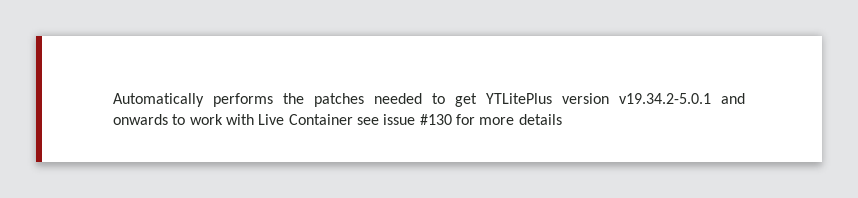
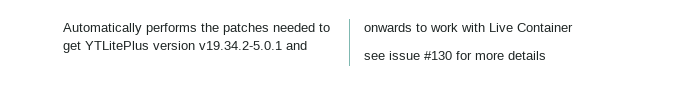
(353, 119) none -> (573, 27) //

